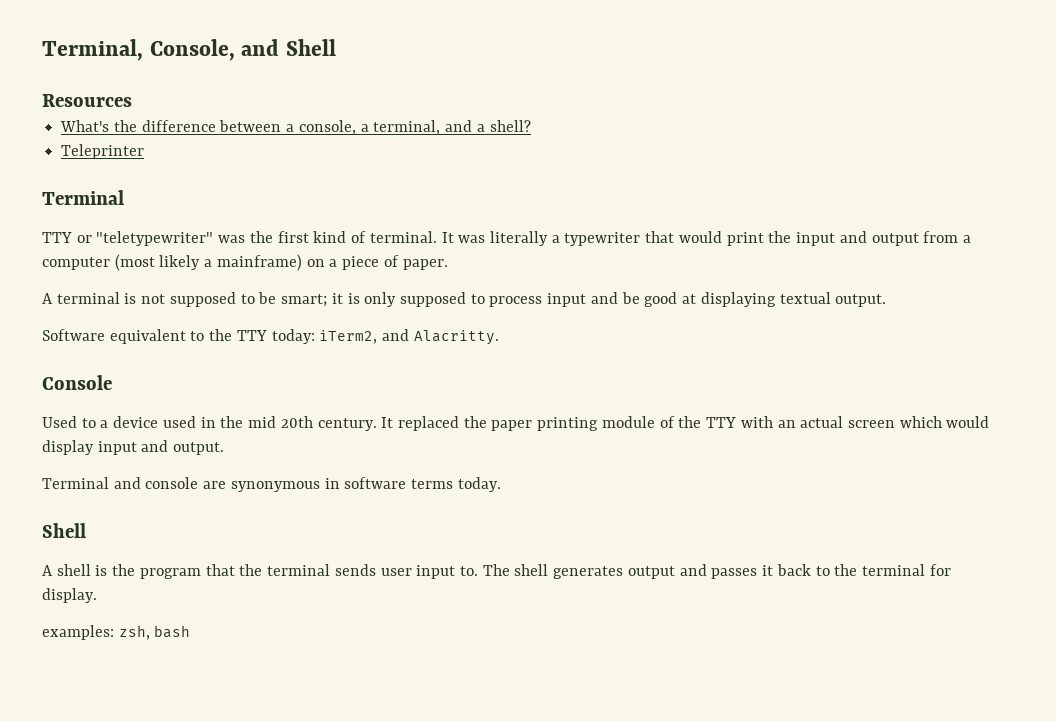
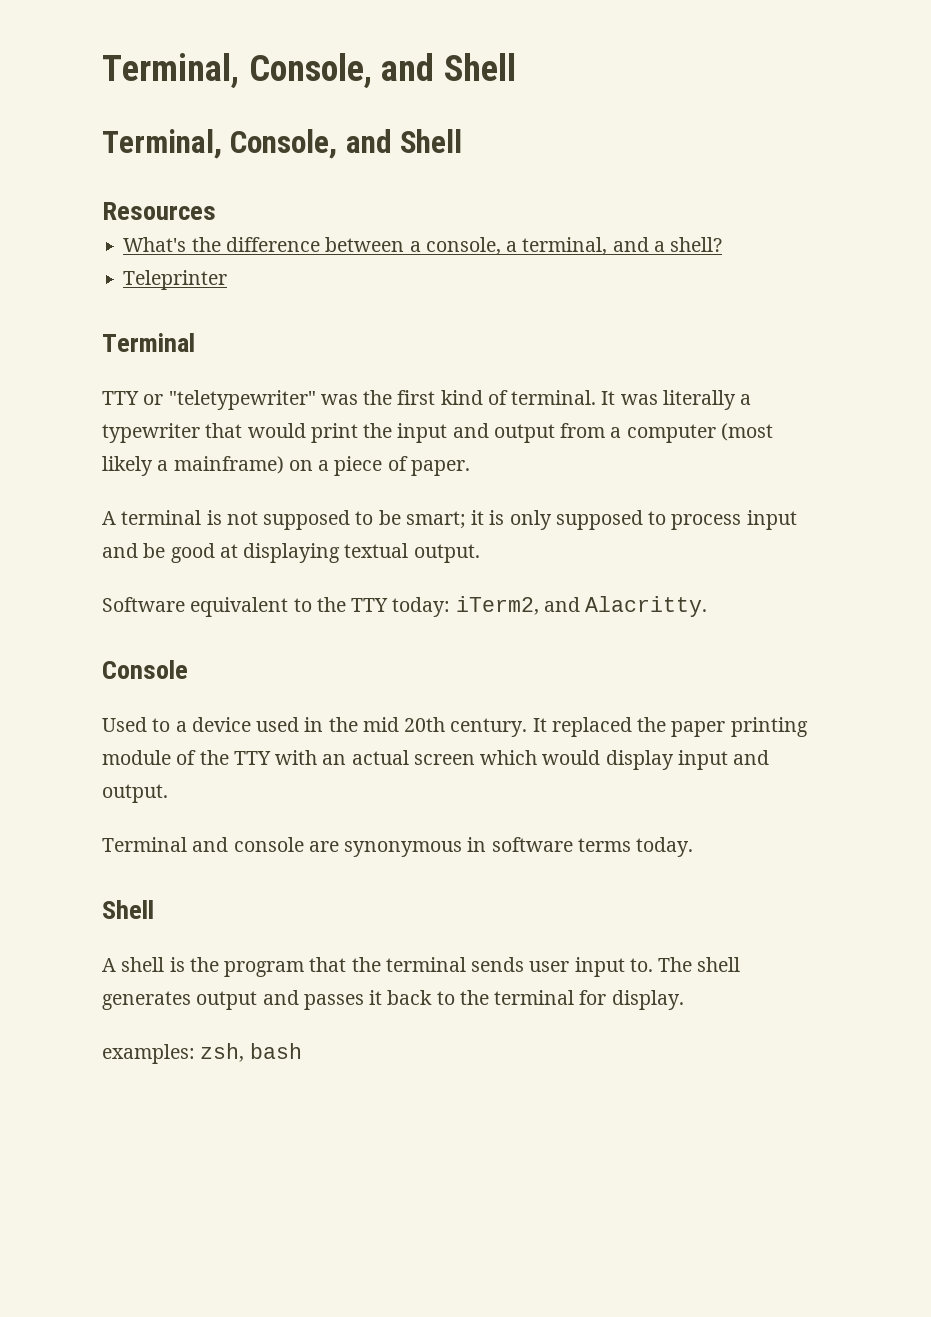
[42,39,336,61] Terminal, Console, and Shell -> [102,53,517,89] [102,129,463,159] Terminal, Console, and Shell // Terminal, Console, and Shell

